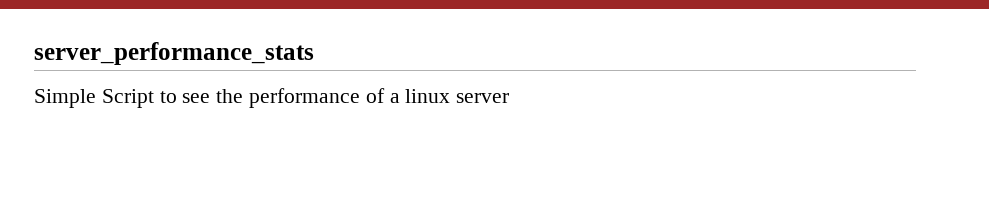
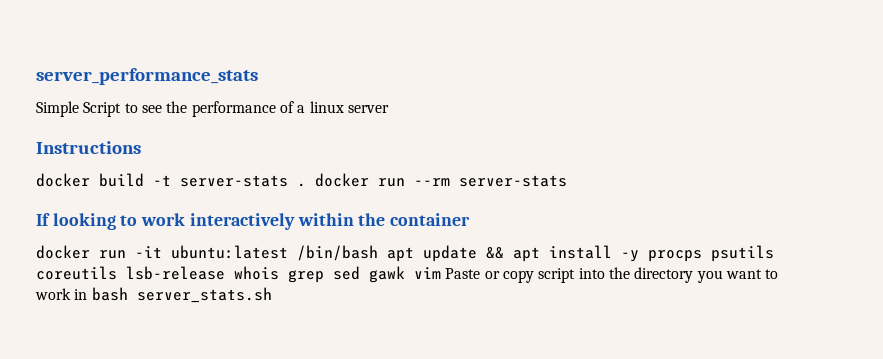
(510, 98) none -> [36,141,141,154] [36,173,567,187] [36,213,471,230] [36,245,774,262] [36,266,779,283] [35,287,272,303] // Instructions // docker build -t server-stats . docker run --rm server-stats // If looking to work interactively within the container // docker run -it ubuntu:latest /bin/bash apt update && apt install -y procps psutils coreutils lsb-release whois grep sed gawk vim Paste or copy script into the directory you want to work in bash server_stats.sh

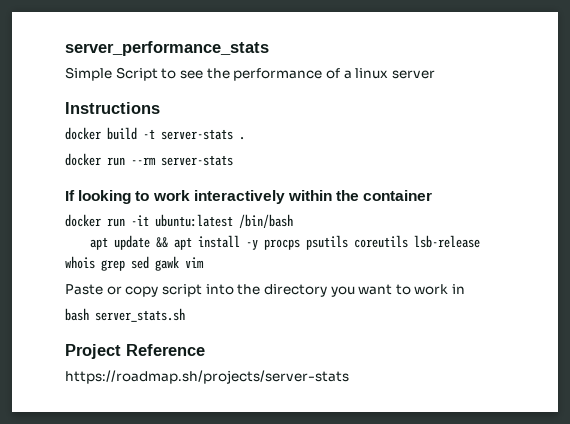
(306, 185) none -> (245, 138) //
(378, 253) none -> (293, 221) //
(441, 273) none -> (204, 262) //
(88, 294) none -> (466, 289) //
(272, 295) none -> [65,344,205,359] [65,370,349,384] // Project Reference // https://roadmap.sh/projects/server-stats

